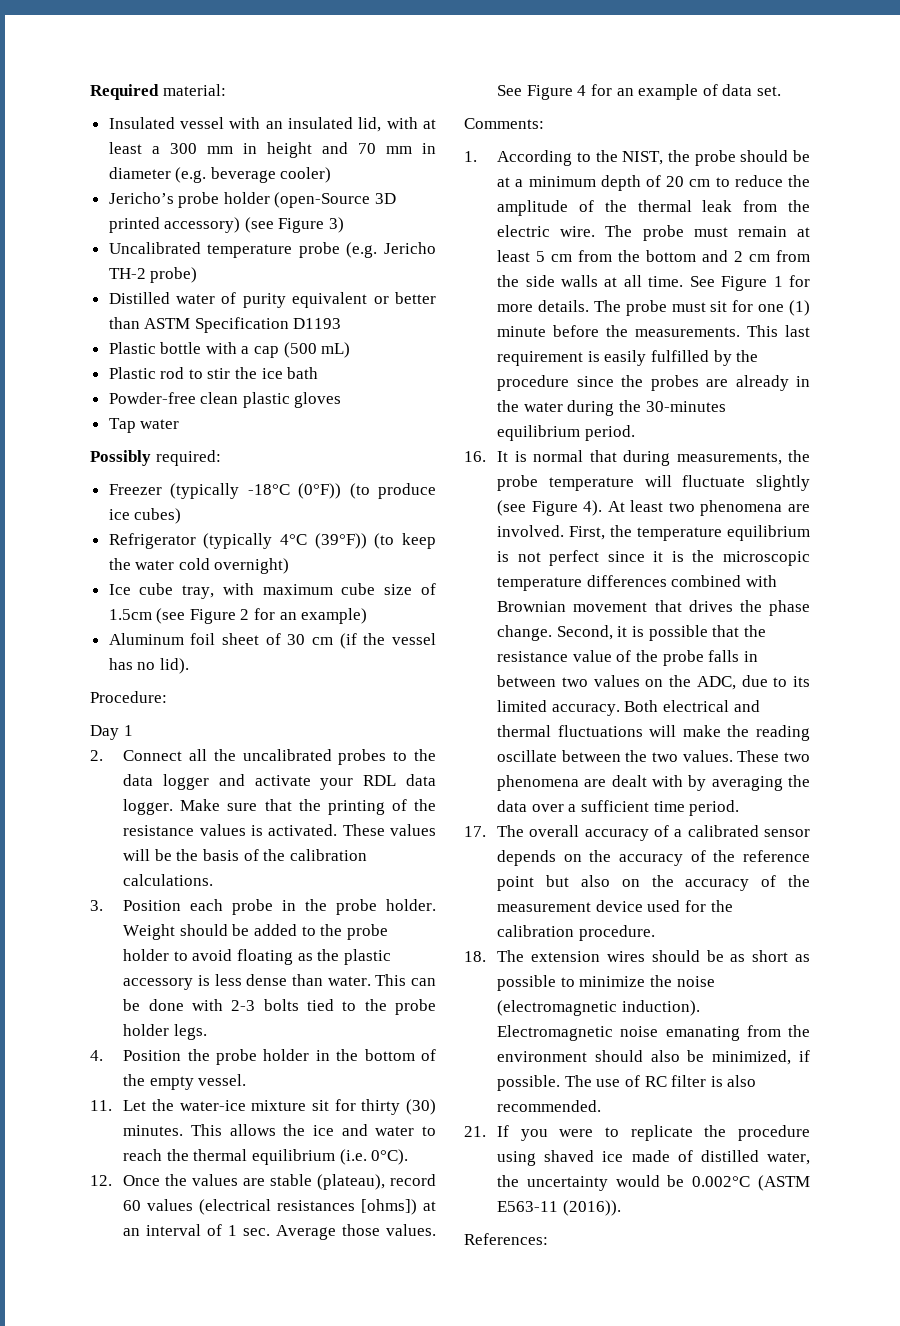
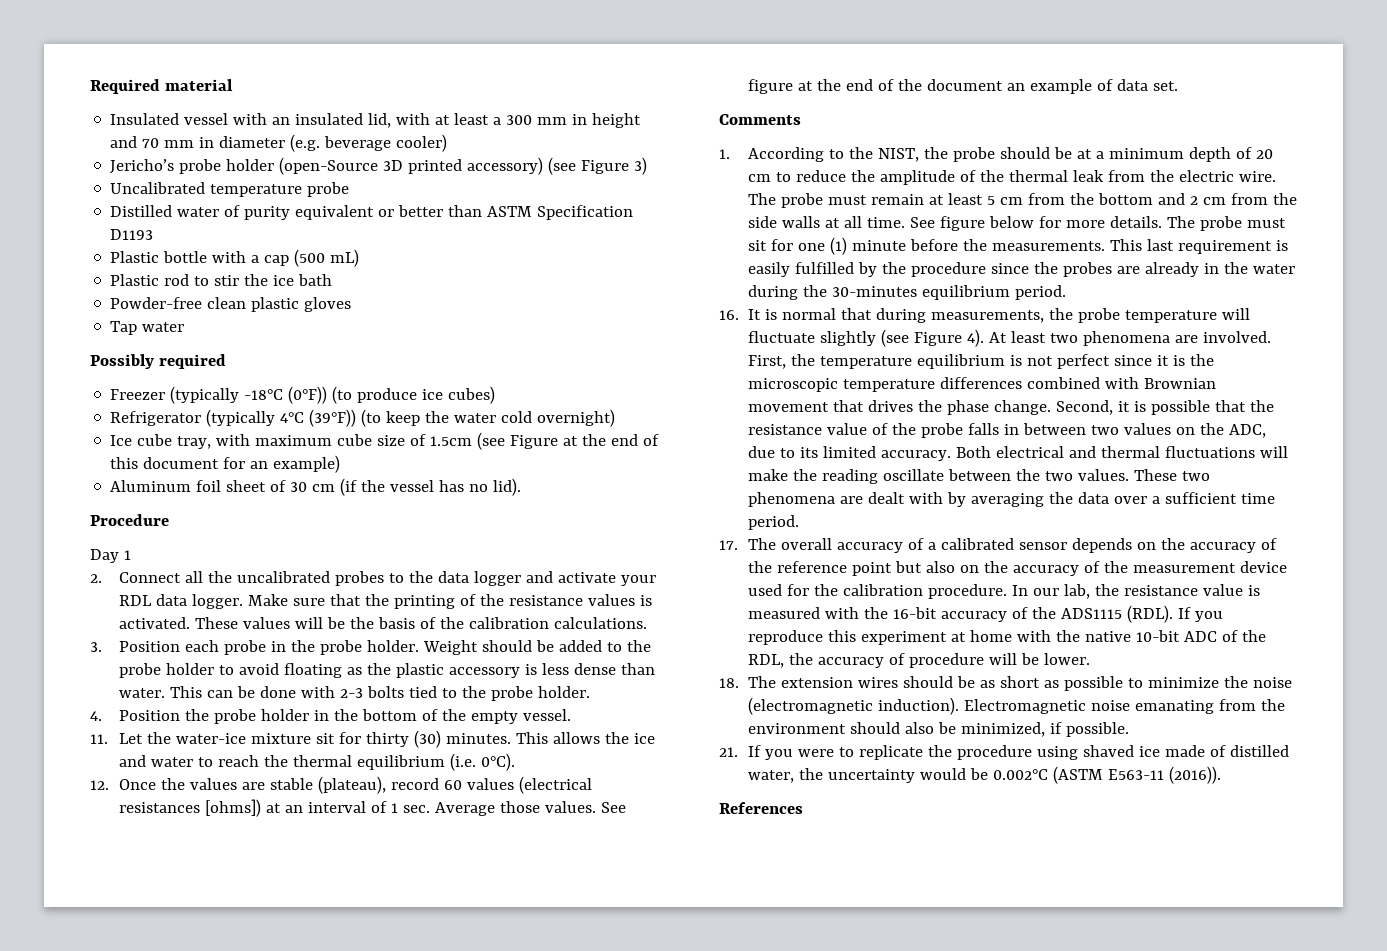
[162,84,226,96] material: -> [164,79,233,91] material
[346,242,436,258] [108,267,198,283] (e.g. Jericho TH-2 probe) -> (350, 189) none
[155,450,221,466] required: -> [158,354,226,369] required
[240,609,250,620] 2 -> [563,434,660,446] [110,457,220,469] at the end of this document
[90,691,167,703] Procedure: -> [90,514,169,526] Procedure
[123,1024,207,1040] holder legs. -> [537,686,590,698] holder.
[526,84,612,100] Figure 4 for -> [747,79,1003,94] figure at the end of the document
[464,118,544,129] Comments: -> [719,114,801,125] Comments
[721,276,783,291] Figure 1 -> [939,216,1034,231] figure below
(655, 933) none -> [1011,584,1260,599] [747,605,1223,623] [747,630,1266,645] [747,653,1090,668] In our lab, the resistance value is measured with the 16-bit accuracy of the ADS1115 (RDL). If you reproduce this experiment at home with the native 10-bit ADC of the RDL, the accuracy of procedure will be lower.
[564,1075,757,1087] [497,1100,602,1112] The use of RC filter is also recommended. -> (1130, 729) none
[464,1233,548,1245] References: -> [719,802,803,814] References

